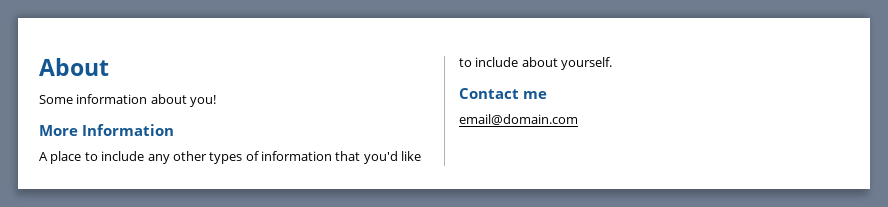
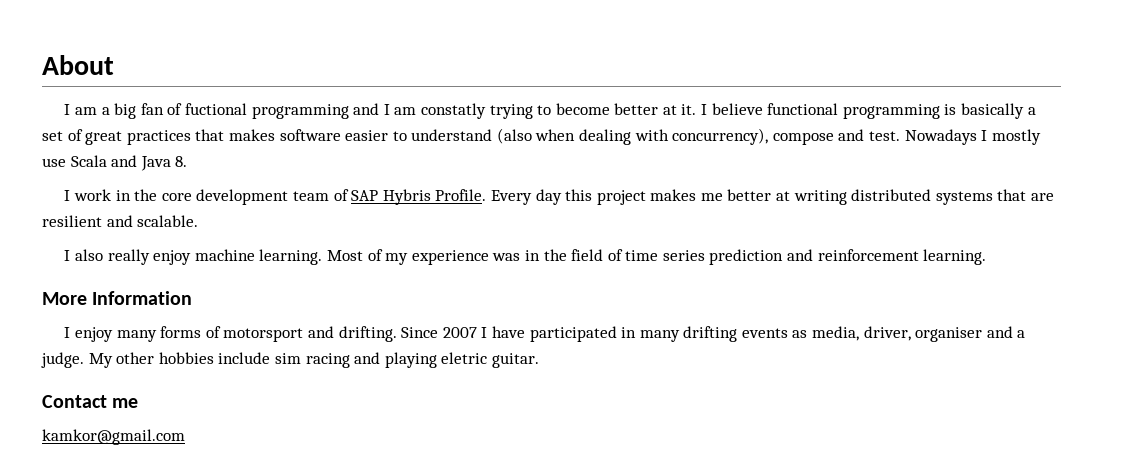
[39,94,217,107] [39,124,174,136] [39,151,422,164] [459,57,613,70] Some information about you! // More Information // A place to include any other types of information that you'd like to include about yourself. -> [64,103,1036,119] [42,128,1041,145] [42,155,188,171] [64,189,1055,205] [42,215,199,227] [64,249,987,265] [42,291,193,305] [64,326,1026,342] [41,352,539,368] I am a big fan of fuctional programming and I am constatly trying to become better at it. I believe functional programming is basically a set of great practices that makes software easier to understand (also when dealing with concurrency), compose and test. Nowadays I mostly use Scala and Java 8. // I work in the core development team of SAP Hybris Profile. Every day this project makes me better at writing distributed systems that are resilient and scalable. // I also really enjoy machine learning. Most of my experience was in the field of time series prediction and reinforcement learning. // More Information // I enjoy many forms of motorsport and drifting. Since 2007 I have participated in many drifting events as media, driver, organiser and a judge. My other hobbies include sim racing and playing eletric guitar.
[459,114,578,125] email@domain.com -> [42,429,185,445] kamkor@gmail.com

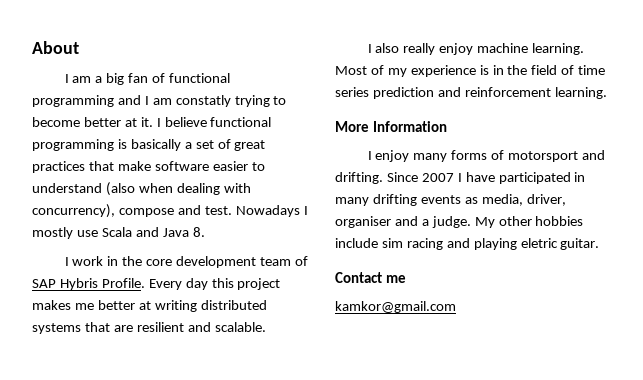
[184,103,247,115] fuctional -> [168,73,230,83] functional
[228,129,275,141] makes -> [117,161,151,171] make
[492,253,521,261] was -> [479,65,489,75] is

